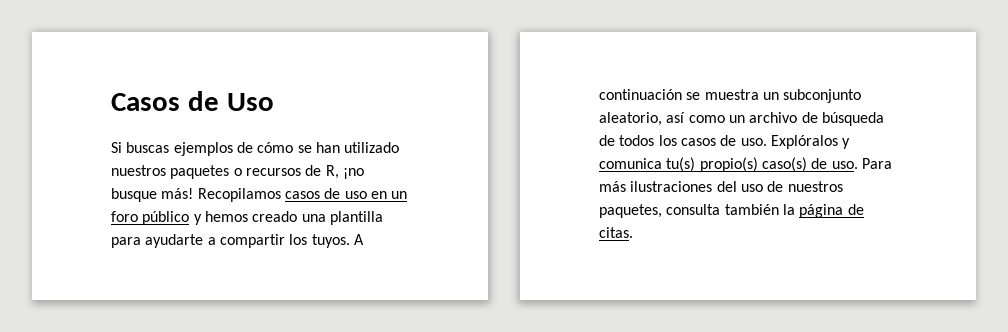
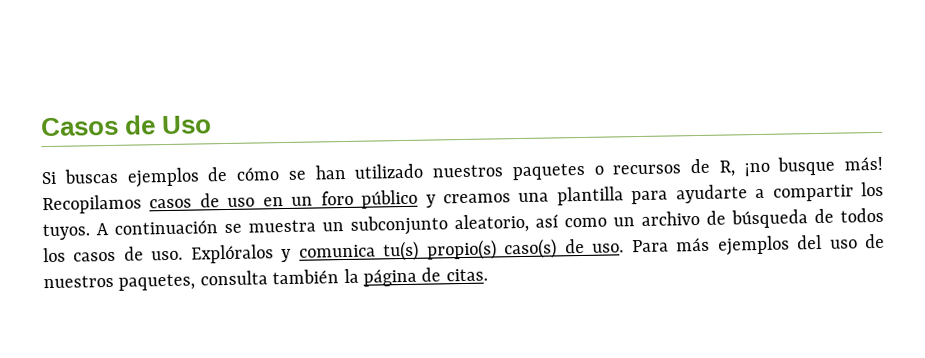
[204,211,298,222] hemos creado -> [442,193,511,204] creamos
[630,181,713,192] ilustraciones -> [717,235,790,256] ejemplos

